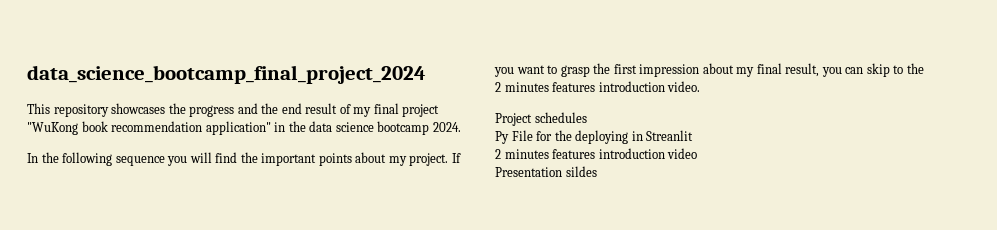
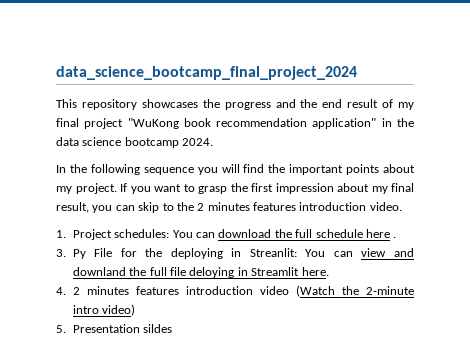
[495,112,587,126] Project schedules // -> [56,229,397,240] [56,249,66,257] 1. Project schedules: You can download the full schedule here . // 3.
[646,130,694,141] Streanlit // -> [249,248,414,257] [72,267,329,278] [56,287,66,295] Streanlit: You can view and downland the full file deloying in Streamlit here. // 4.
(698, 153) // -> [295,285,414,297] [72,304,136,316] [56,325,66,333] (Watch the 2-minute intro video) // 5.

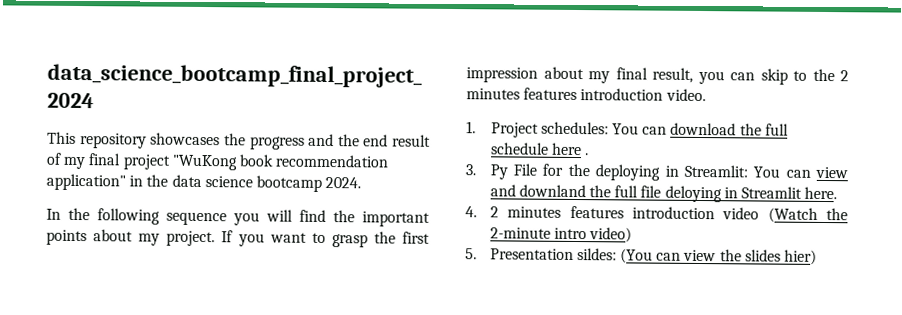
[249,248,297,257] Streanlit: -> [683,164,748,178] Streamlit:
[143,324,173,333] sildes -> [576,248,818,265] sildes: (You can view the slides hier)

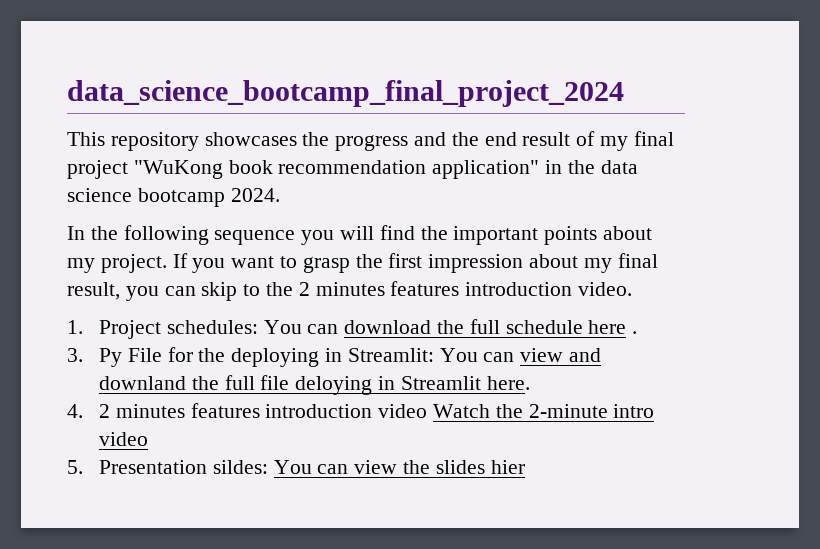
[767,207,818,223] (Watch -> [432,404,490,418] Watch
[589,227,633,243] video) -> [98,432,148,446] video
[620,248,654,264] (You -> [273,460,312,474] You
[784,249,818,265] hier) -> [490,460,525,474] hier

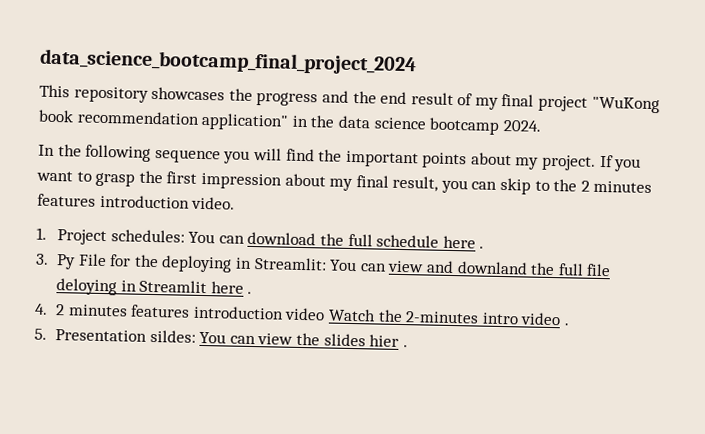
[486,376,530,390] here. -> [210,281,253,295] here .
[528,404,608,418] 2-minute -> [405,311,480,324] 2-minutes
(148, 439) none -> [563,323,569,326] .
(525, 467) none -> [402,345,408,348] .

